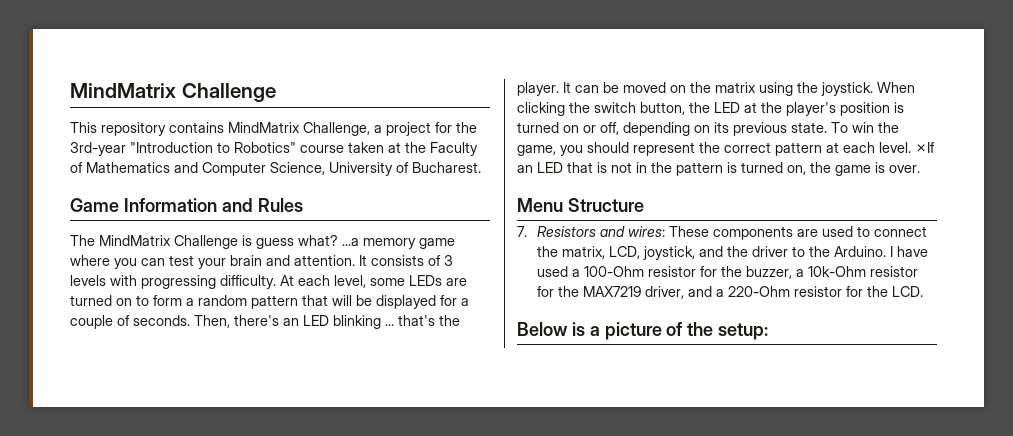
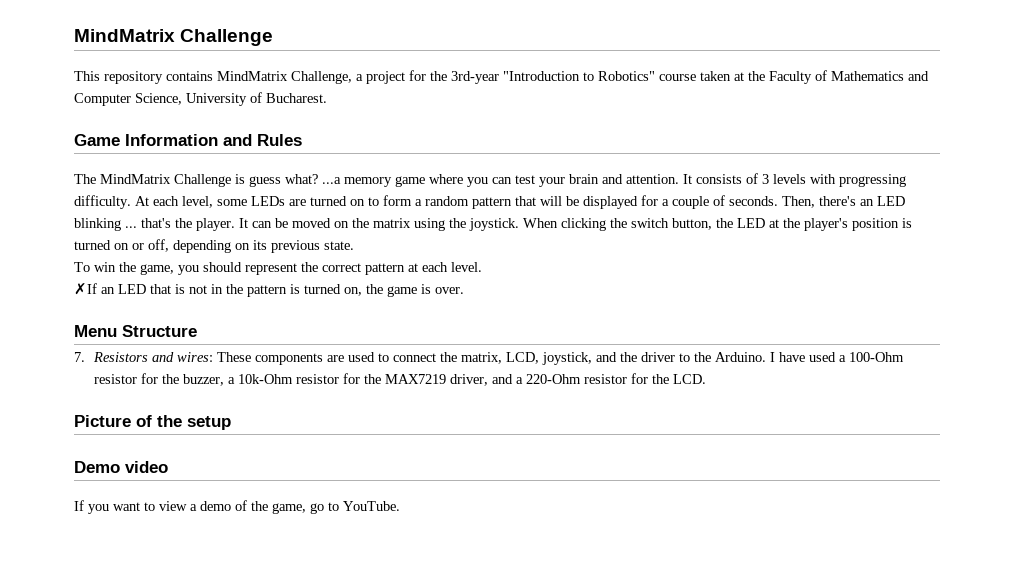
(827, 127) none -> (354, 245) //
(911, 147) none -> (482, 267) //
[517,322,769,340] Below is a picture of the setup: -> [74,415,231,430] [74,461,168,473] [74,500,400,514] Picture of the setup // Demo video // If you want to view a demo of the game, go to YouTube.

